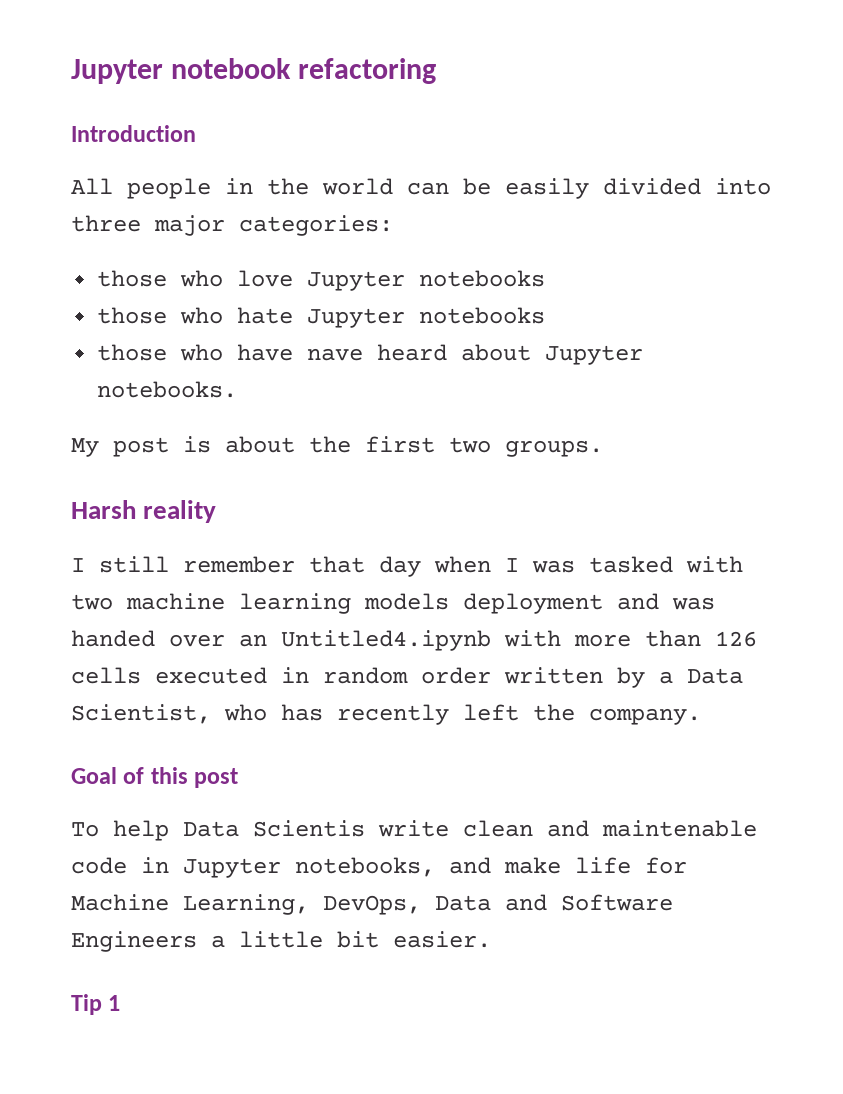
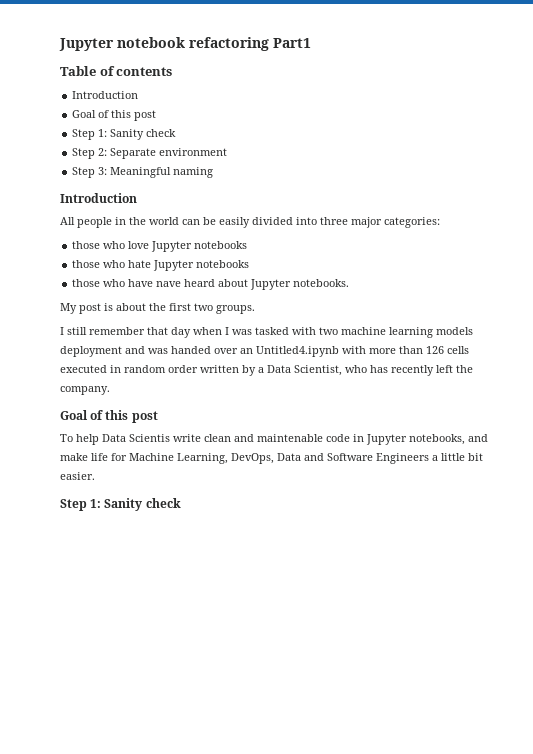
(437, 71) none -> [273,38,311,48] [60,66,173,76] [72,91,139,99] [72,110,157,121] [72,129,177,140] [72,148,228,159] [72,167,214,178] Part1 // Table of contents // Introduction // Goal of this post // Step 1: Sanity check // Step 2: Separate environment // Step 3: Meaningful naming
[71,500,217,523] // Harsh reality -> (255, 309) none
[71,994,121,1015] Tip 1 -> [60,498,181,511] Step 1: Sanity check

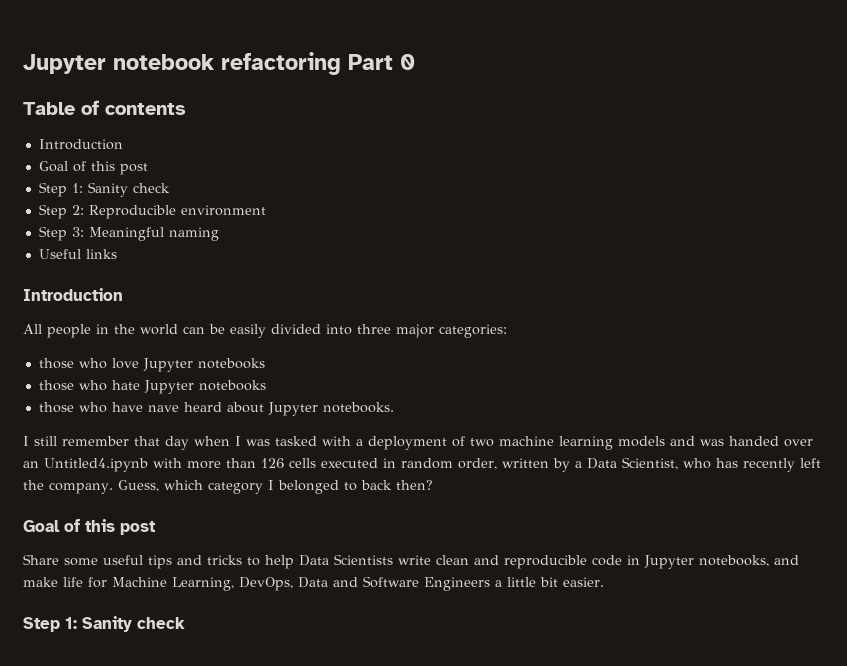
[273,38,311,48] Part1 -> [348,54,415,70] Part 0
[110,148,157,159] Separate -> [88,205,176,219] Reproducible
(214, 172) none -> [38,249,117,259] // Useful links
[60,303,255,314] // My post is about the first two groups. -> (394, 407) none
(316, 331) none -> [356,436,465,450] a deployment of
[60,346,122,357] deployment -> (665, 441) none
[168,365,198,373] order -> [458,458,497,470] order,
[60,410,158,423] [60,434,73,442] // Goal of this post // To -> [117,480,433,494] [23,519,156,535] [23,554,260,569] Guess, which category I belonged to back then? // Goal of this post // Share some useful tips and tricks to
[129,434,170,442] Scientis -> [334,554,393,565] Scientists
[257,434,323,442] maintenable -> [504,555,587,569] reproducible

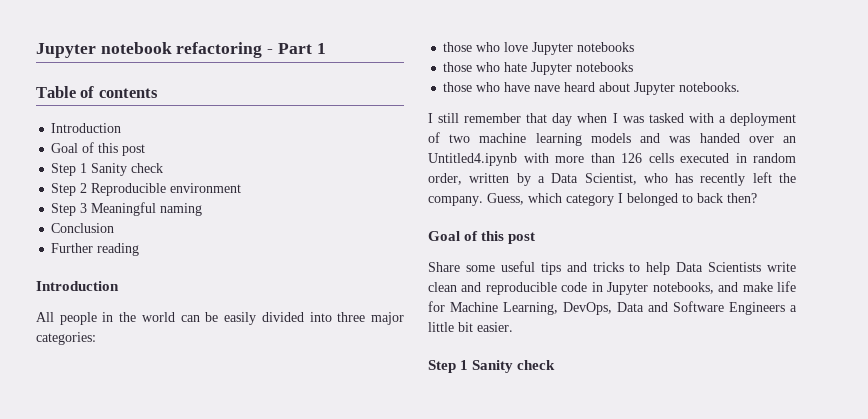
[348,54,415,70] Part 0 -> [267,43,326,54] - Part 1
[71,183,83,193] 1: -> [80,163,88,173] 1
[71,205,84,215] 2: -> [80,183,88,193] 2
[71,227,84,237] 3: -> [80,203,88,213] 3
[38,249,117,259] Useful links -> [51,223,115,233] [51,243,140,256] Conclusion // Further reading
[65,617,77,629] 1: -> [460,360,469,370] 1

